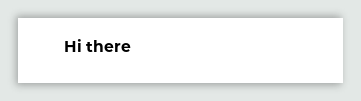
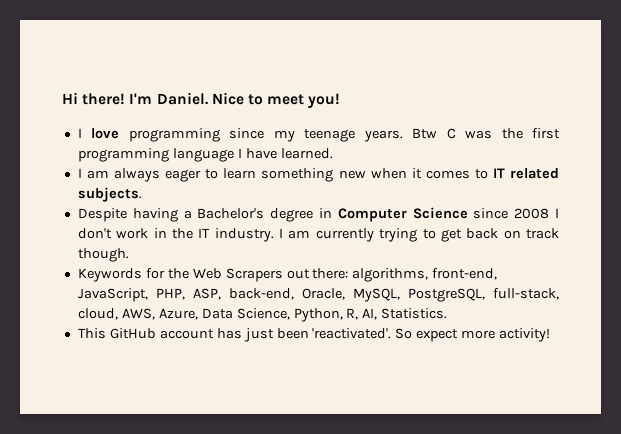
[86,40,132,52] there -> [82,92,341,108] [77,128,560,142] [77,148,333,162] [77,168,560,182] [77,187,142,202] [77,207,559,222] [77,228,559,242] [77,248,129,262] [77,268,498,282] [77,288,559,302] [77,308,448,322] [77,328,551,342] there! I'm Daniel. Nice to meet you! // I love programming since my teenage years. Btw C was the first programming language I have learned. // I am always eager to learn something new when it comes to IT related subjects. // Despite having a Bachelor's degree in Computer Science since 2008 I don't work in the IT industry. I am currently trying to get back on track though. // Keywords for the Web Scrapers out there: algorithms, front-end, JavaScript, PHP, ASP, back-end, Oracle, MySQL, PostgreSQL, full-stack, cloud, AWS, Azure, Data Science, Python, R, AI, Statistics. // This GitHub account has just been 'reactivated'. So expect more activity!

